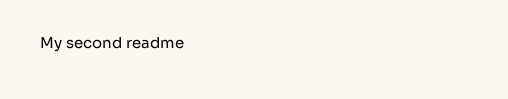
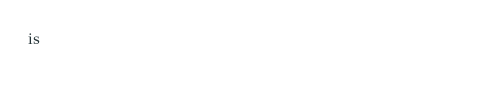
[40,37,185,52] My second readme -> [28,33,40,44] is

